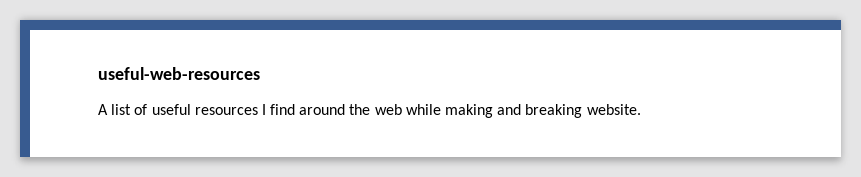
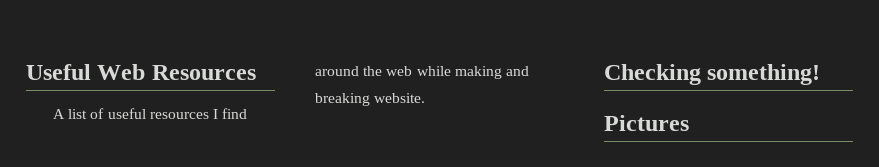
[98,67,260,80] useful-web-resources -> [26,64,256,80] Useful Web Resources
(641, 109) none -> [604,64,821,85] [604,115,689,131] // Checking something! // Pictures

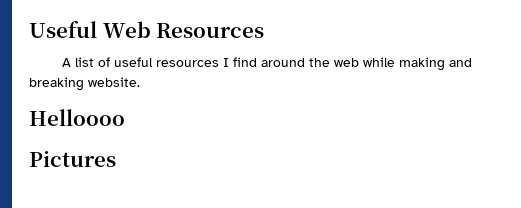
[604,64,821,85] Checking something! -> [29,109,125,126] Helloooo

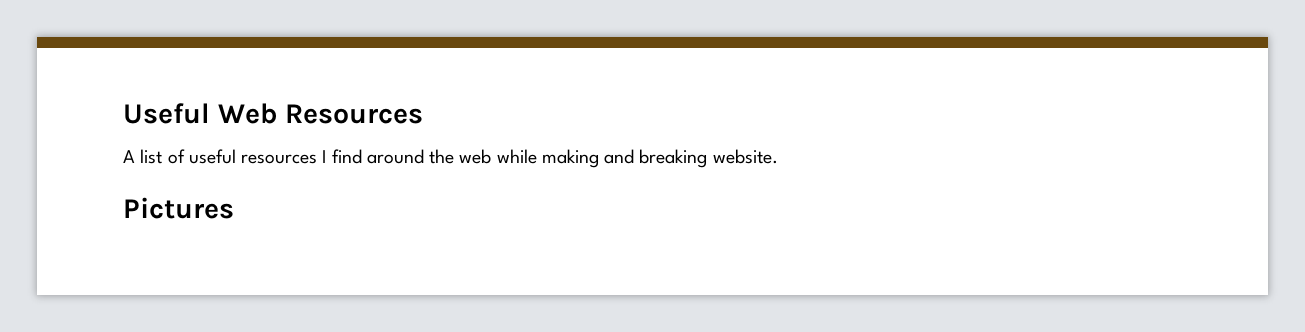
[29,109,125,126] // Helloooo -> (778, 156) none

